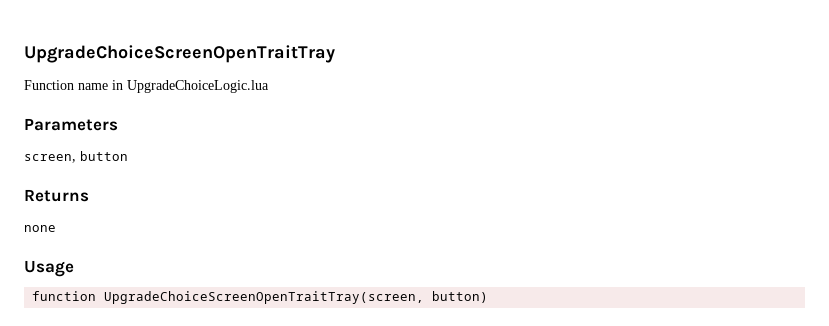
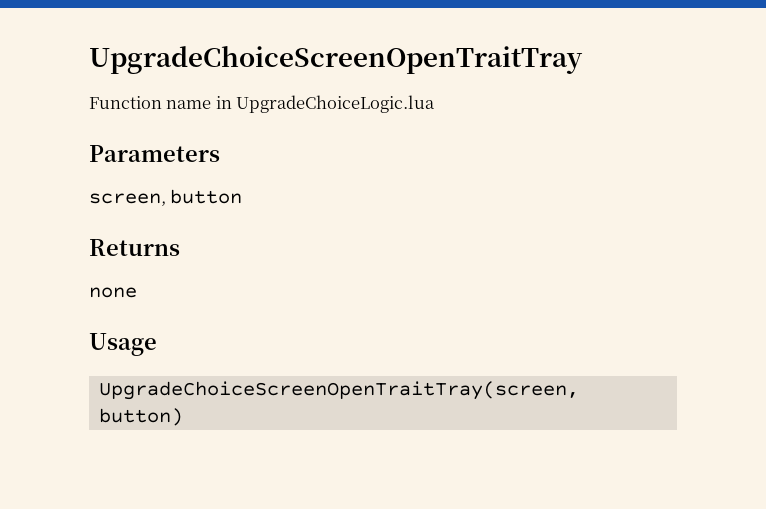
[32,291,97,301] function -> (157, 344) none

